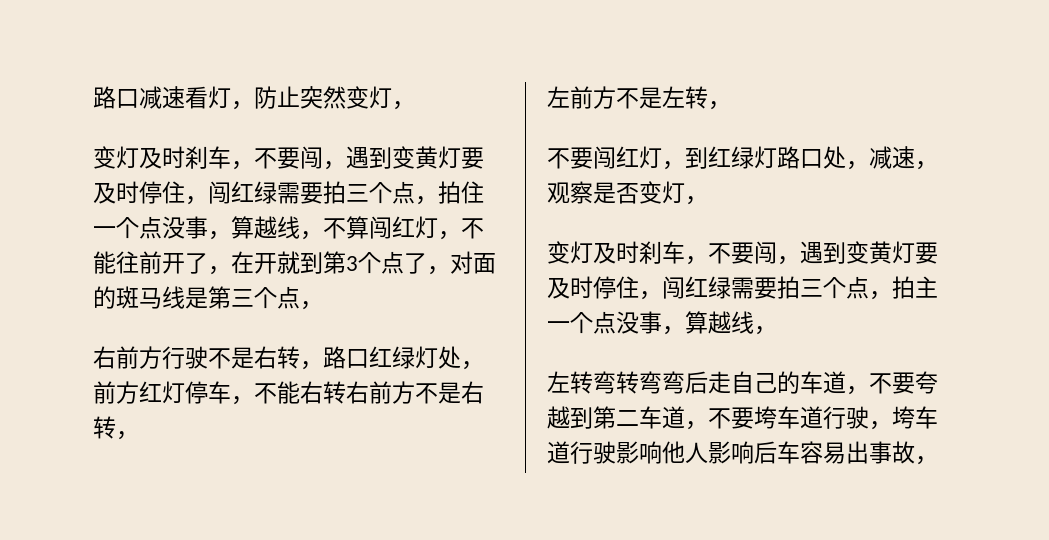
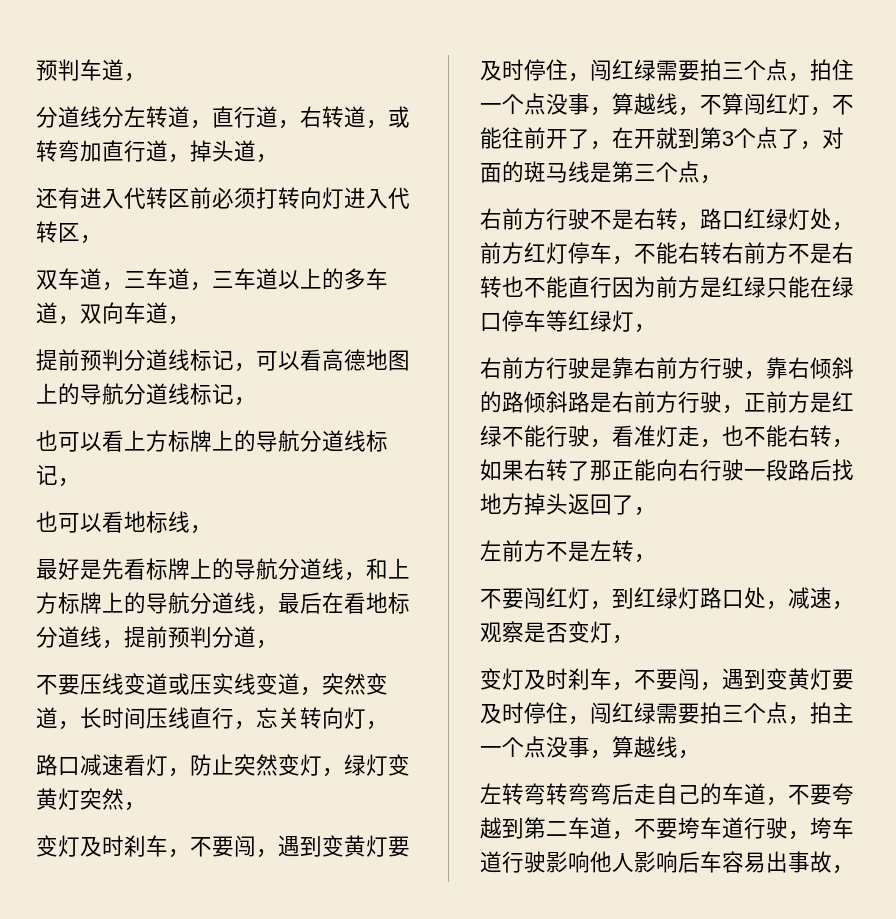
(93, 97) none -> [36,59,146,82] [36,106,410,129] [36,140,278,163] [36,187,410,209] [36,221,102,244] [36,268,388,291] [36,302,190,325] [36,349,410,372] [36,383,256,406] [36,430,388,452] [36,464,80,487] [36,511,212,534] [36,558,410,581] [36,592,410,615] [36,626,278,649] [36,673,388,696] [36,707,388,730] 预判车道， // 分道线分左转道，直行道，右转道，或转弯加直行道，掉头道， // 还有进入代转区前必须打转向灯进入代转区， // 双车道，三车道，三车道以上的多车道，双向车道， // 提前预判分道线标记，可以看高德地图上的导航分道线标记， // 也可以看上方标牌上的导航分道线标记， // 也可以看地标线， // 最好是先看标牌上的导航分道线，和上方标牌上的导航分道线，最后在看地标分道线，提前预判分道， // 不要压线变道或压实线变道，突然变道，长时间压线直行，忘关转向灯， //
(415, 105) none -> [344,754,410,776] [36,788,146,811] 绿灯变黄灯突然，
(116, 427) none -> [502,276,854,298] [480,310,656,333] [480,357,854,380] [480,391,854,414] [480,425,854,448] [480,459,854,481] [480,493,634,515] 也不能直行因为前方是红绿只能在绿口停车等红绿灯， // 右前方行驶是靠右前方行驶，靠右倾斜的路倾斜路是右前方行驶，正前方是红绿不能行驶，看准灯走，也不能右转，如果右转了那正能向右行驶一段路后找地方掉头返回了

